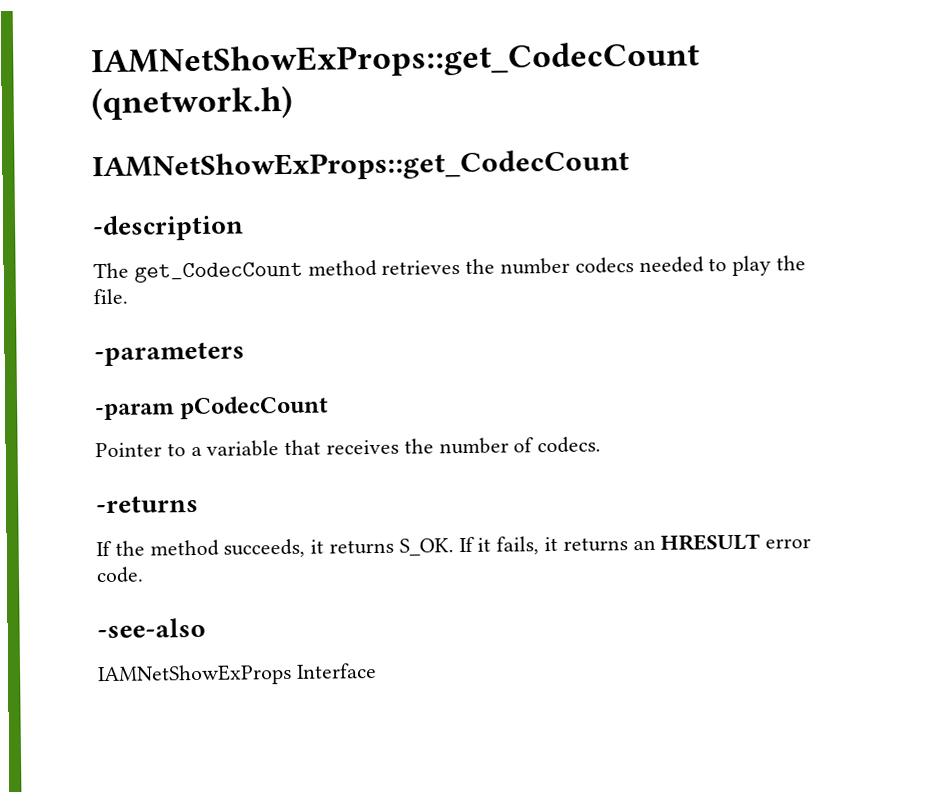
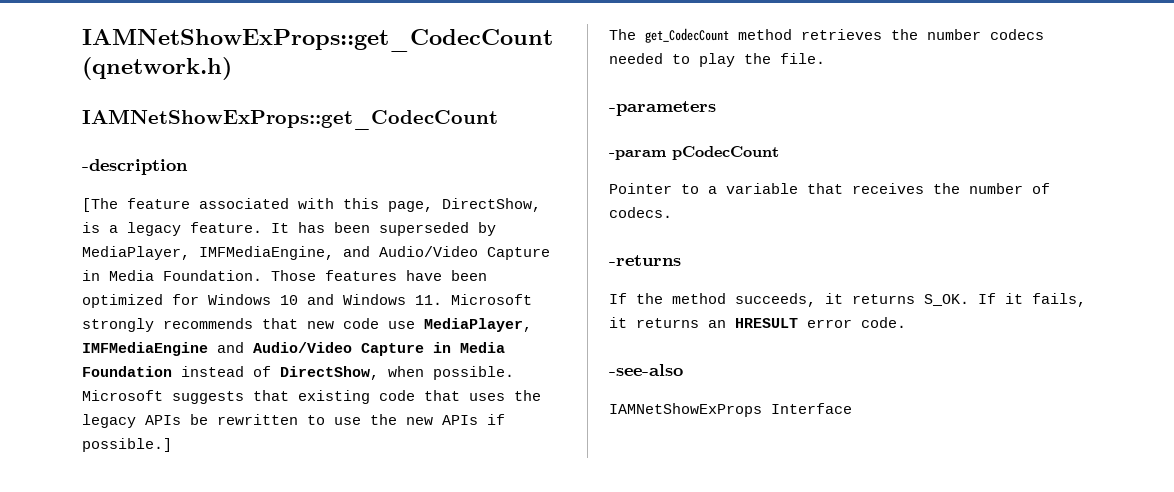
(244, 228) none -> [82,198,541,212] [82,222,496,236] [82,246,550,260] [82,270,487,281] [82,294,532,308] [82,318,532,332] [82,342,505,356] [82,366,514,380] [82,390,541,404] [82,414,505,428] [82,438,172,452] // [The feature associated with this page, DirectShow, is a legacy feature. It has been superseded by MediaPlayer, IMFMediaEngine, and Audio/Video Capture in Media Foundation. Those features have been optimized for Windows 10 and Windows 11. Microsoft strongly recommends that new code use MediaPlayer, IMFMediaEngine and Audio/Video Capture in Media Foundation instead of DirectShow, when possible. Microsoft suggests that existing code that uses the legacy APIs be rewritten to use the new APIs if possible.]

